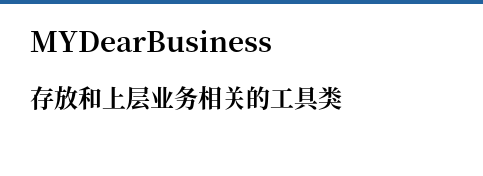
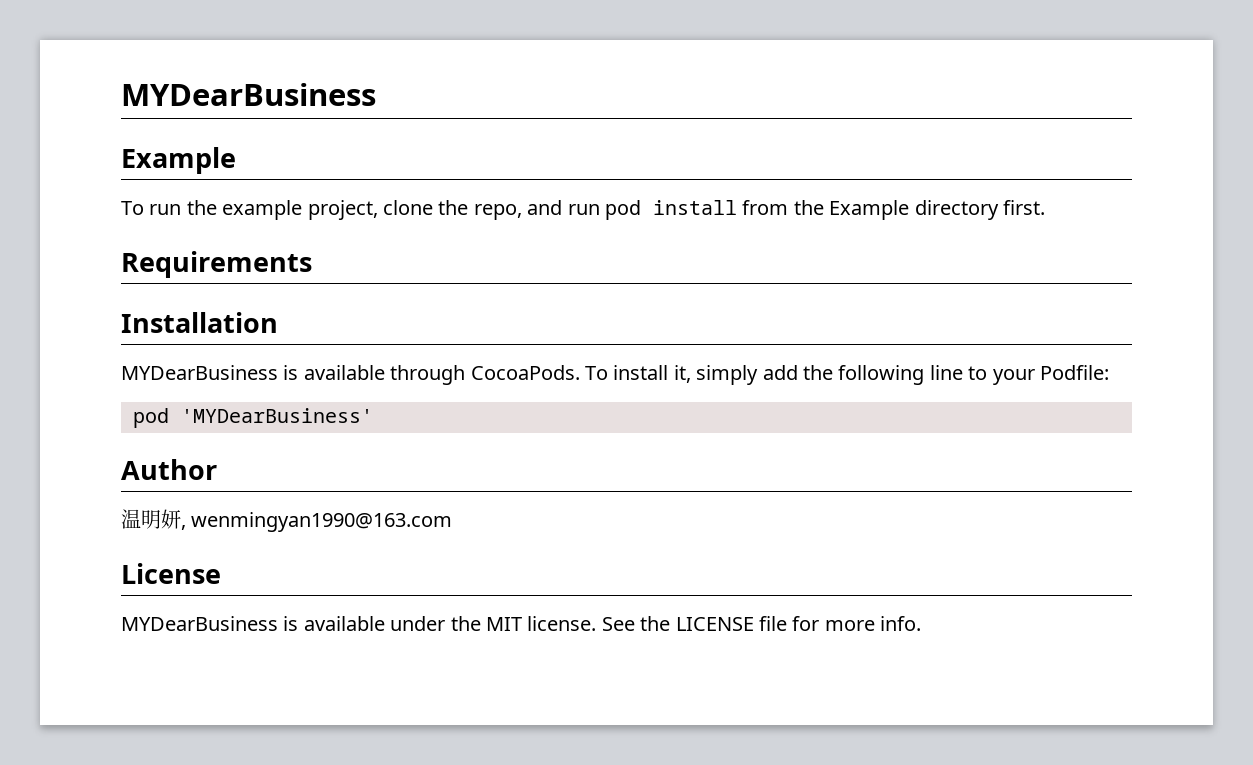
[30,86,342,112] 存放和上层业务相关的工具类 -> [121,147,236,174] [121,200,1045,220] [121,251,312,278] [121,312,278,333] [121,365,1109,385] [133,408,373,428] [121,459,217,480] [121,509,453,532] [121,563,221,584] [121,616,922,631] Example // To run the example project, clone the repo, and run pod install from the Example directory first. // Requirements // Installation // MYDearBusiness is available through CocoaPods. To install it, simply add the following line to your Podfile: // pod 'MYDearBusiness' // Author // 温明妍, wenmingyan1990@163.com // License // MYDearBusiness is available under the MIT license. See the LICENSE file for more info.

